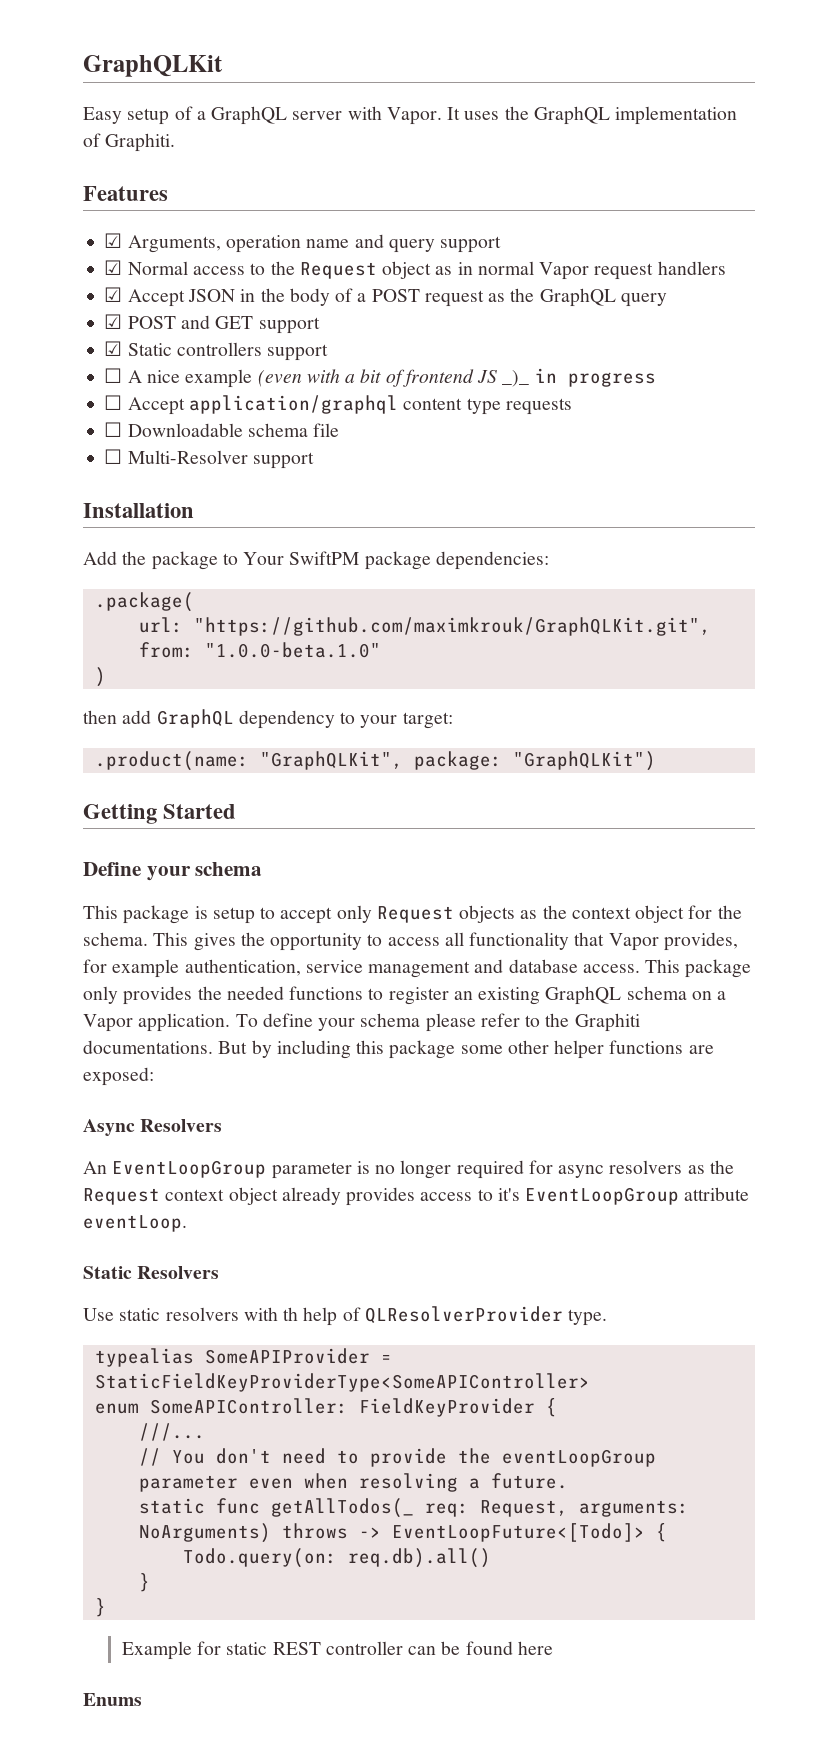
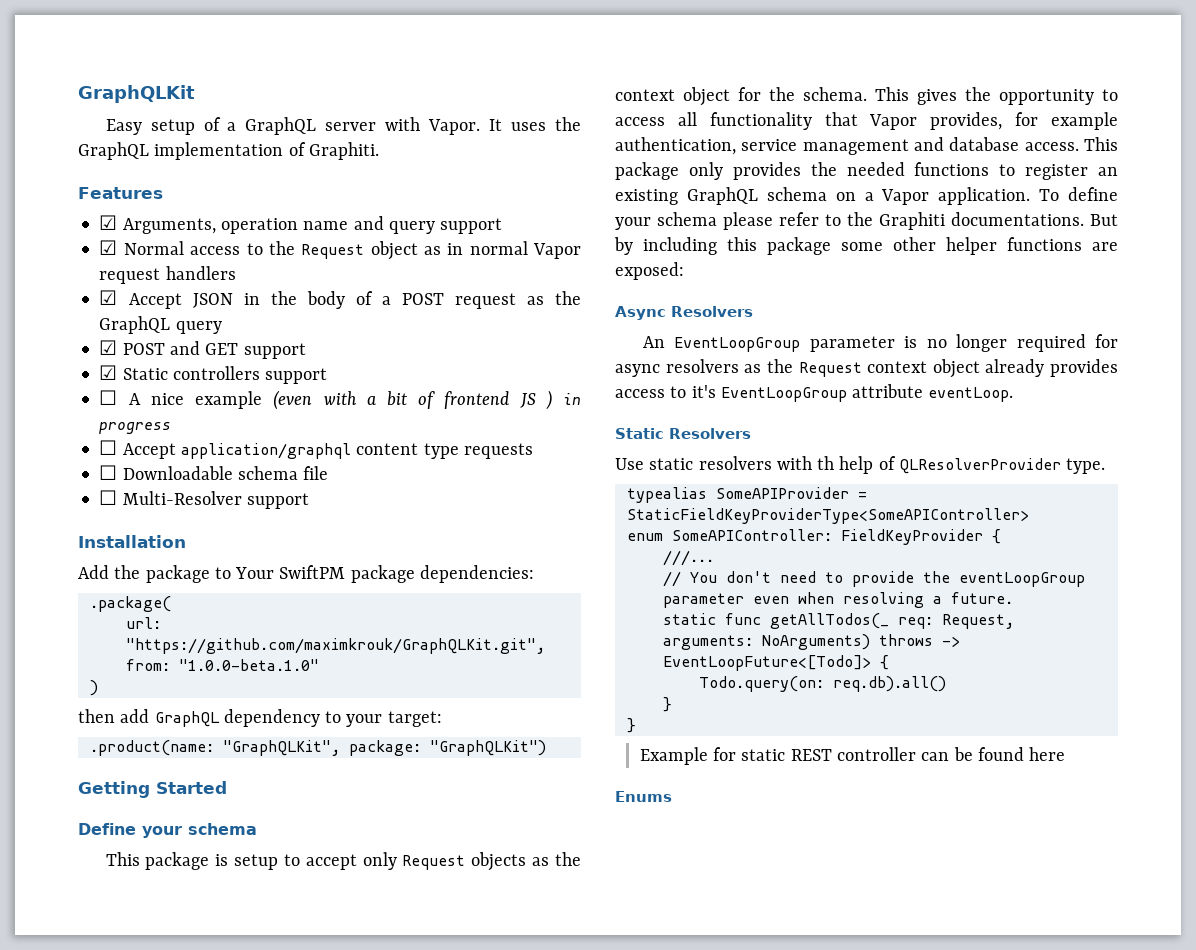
[502,370,530,387] _)_ -> [545,390,552,410] )

